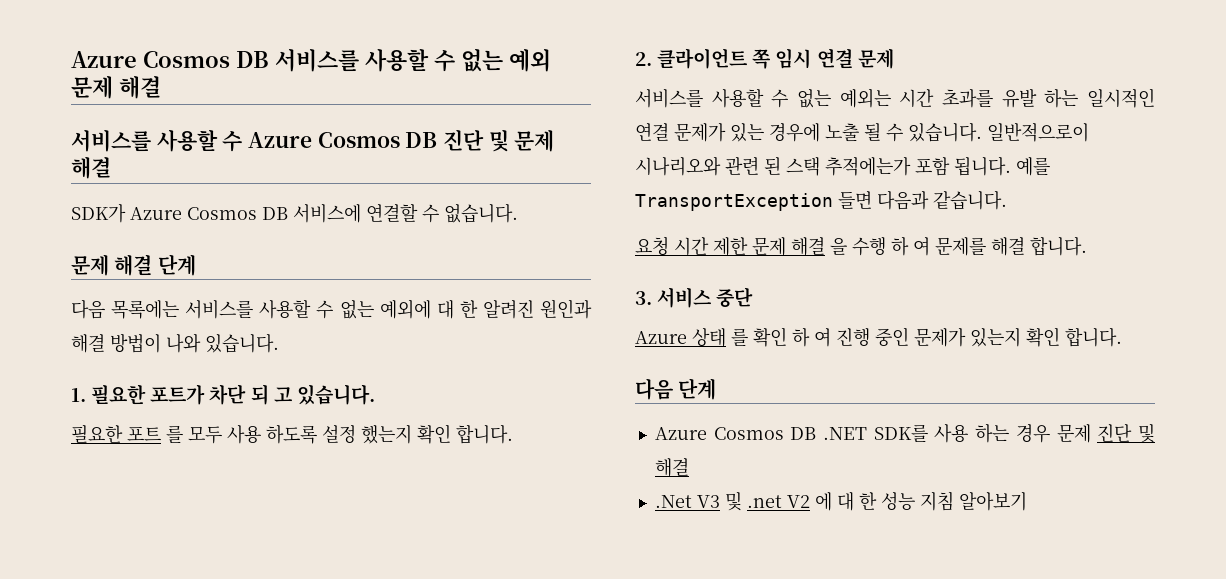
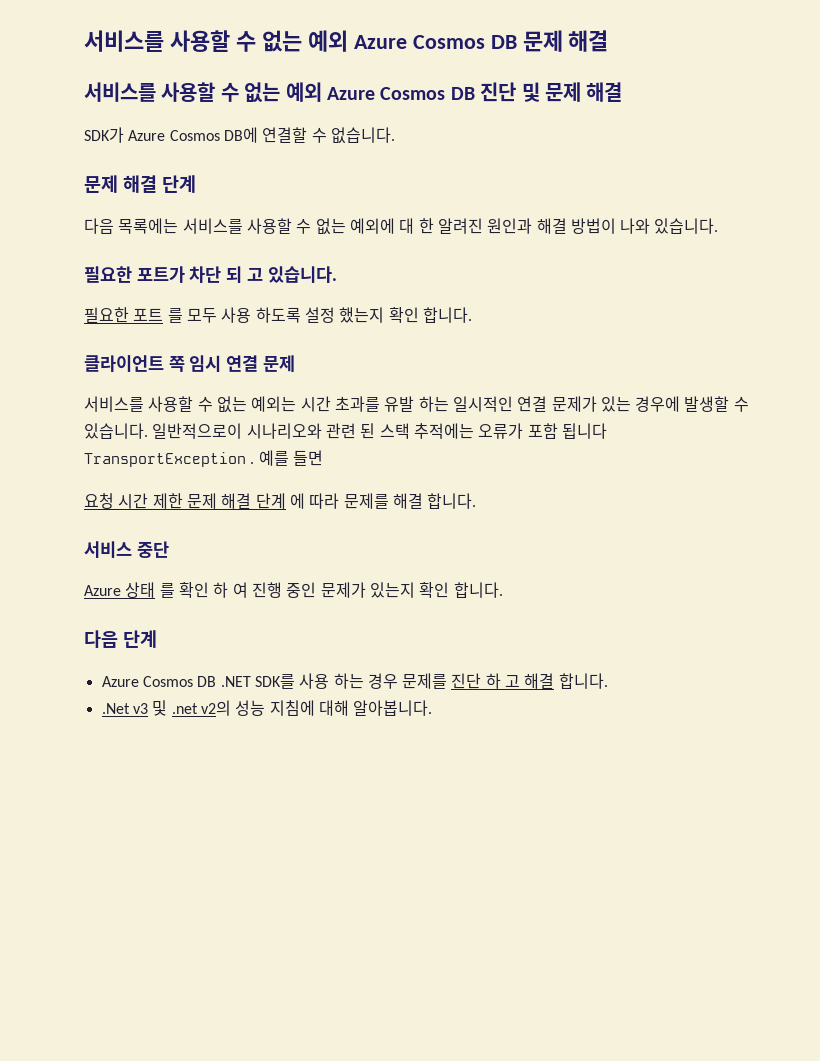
[71,48,551,72] Azure Cosmos DB 서비스를 사용할 수 없는 예외 -> [84,30,517,52] 서비스를 사용할 수 없는 예외 Azure Cosmos DB
(243, 141) none -> [244,82,322,103] 없는 예외
[262,204,361,223] DB 서비스에 -> [223,127,258,143] DB에
[71,388,86,402] 1. -> (719, 226) none
[635,52,652,66] 2. -> (472, 315) none
[825,123,881,142] 노출 될 -> [684,396,730,412] 발생할
[825,156,1050,176] [635,193,833,211] 추적에는가 포함 됩니다. 예를 TransportException -> [413,423,607,439] [84,450,289,467] 추적에는 오류가 포함 됩니다 TransportException . 예를
[877,190,1007,210] 다음과 같습니다. -> (323, 458) none
[830,237,930,256] 을 수행 하 여 -> [255,493,340,509] 단계 에 따라
[635,291,652,305] 3. -> (477, 501) none
[1056,424,1155,443] [654,458,689,477] 문제 진단 및 해결 -> [402,673,608,689] 문제를 진단 하 고 해결 합니다.
[696,495,720,508] V3 -> [132,703,148,714] v3
[786,491,1027,511] V2 에 대 한 성능 지침 알아보기 -> [200,700,433,716] v2의 성능 지침에 대해 알아봅니다.

